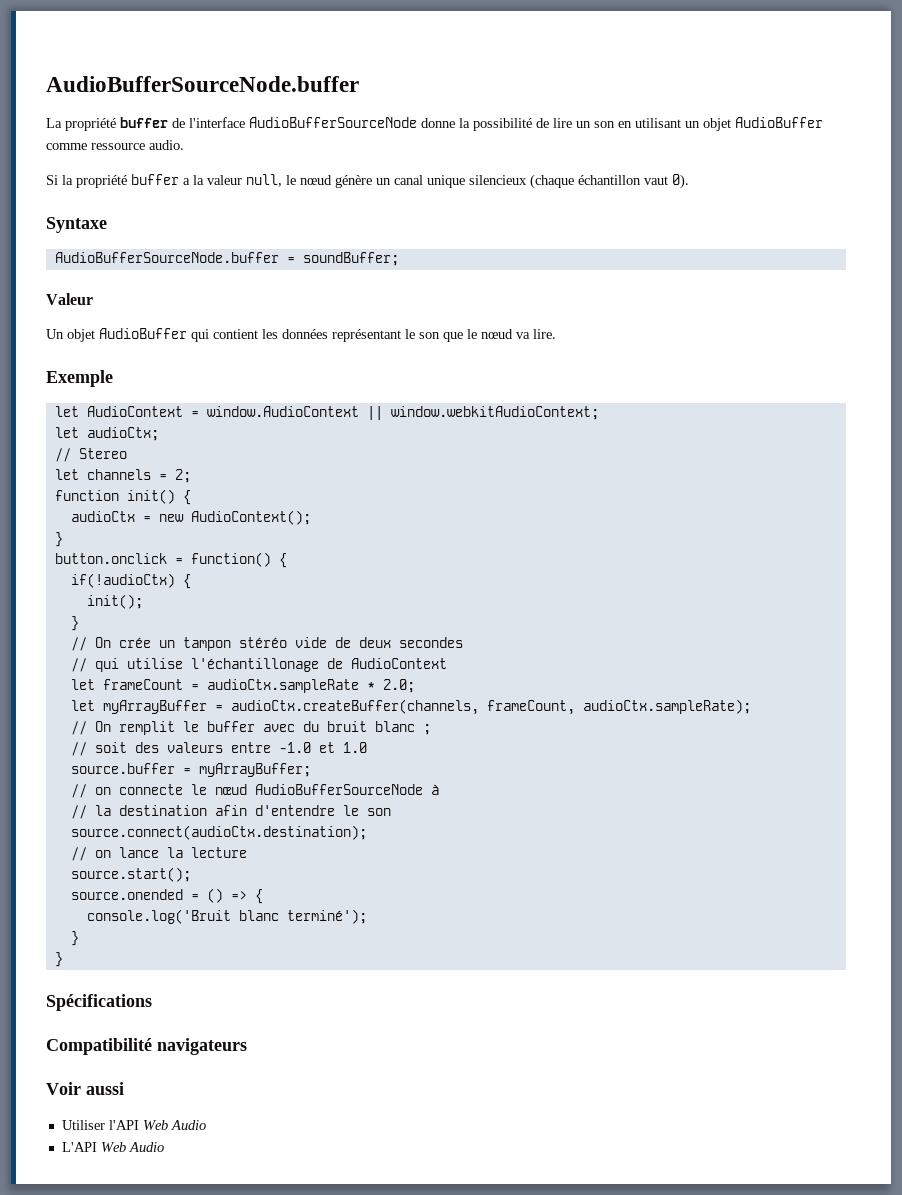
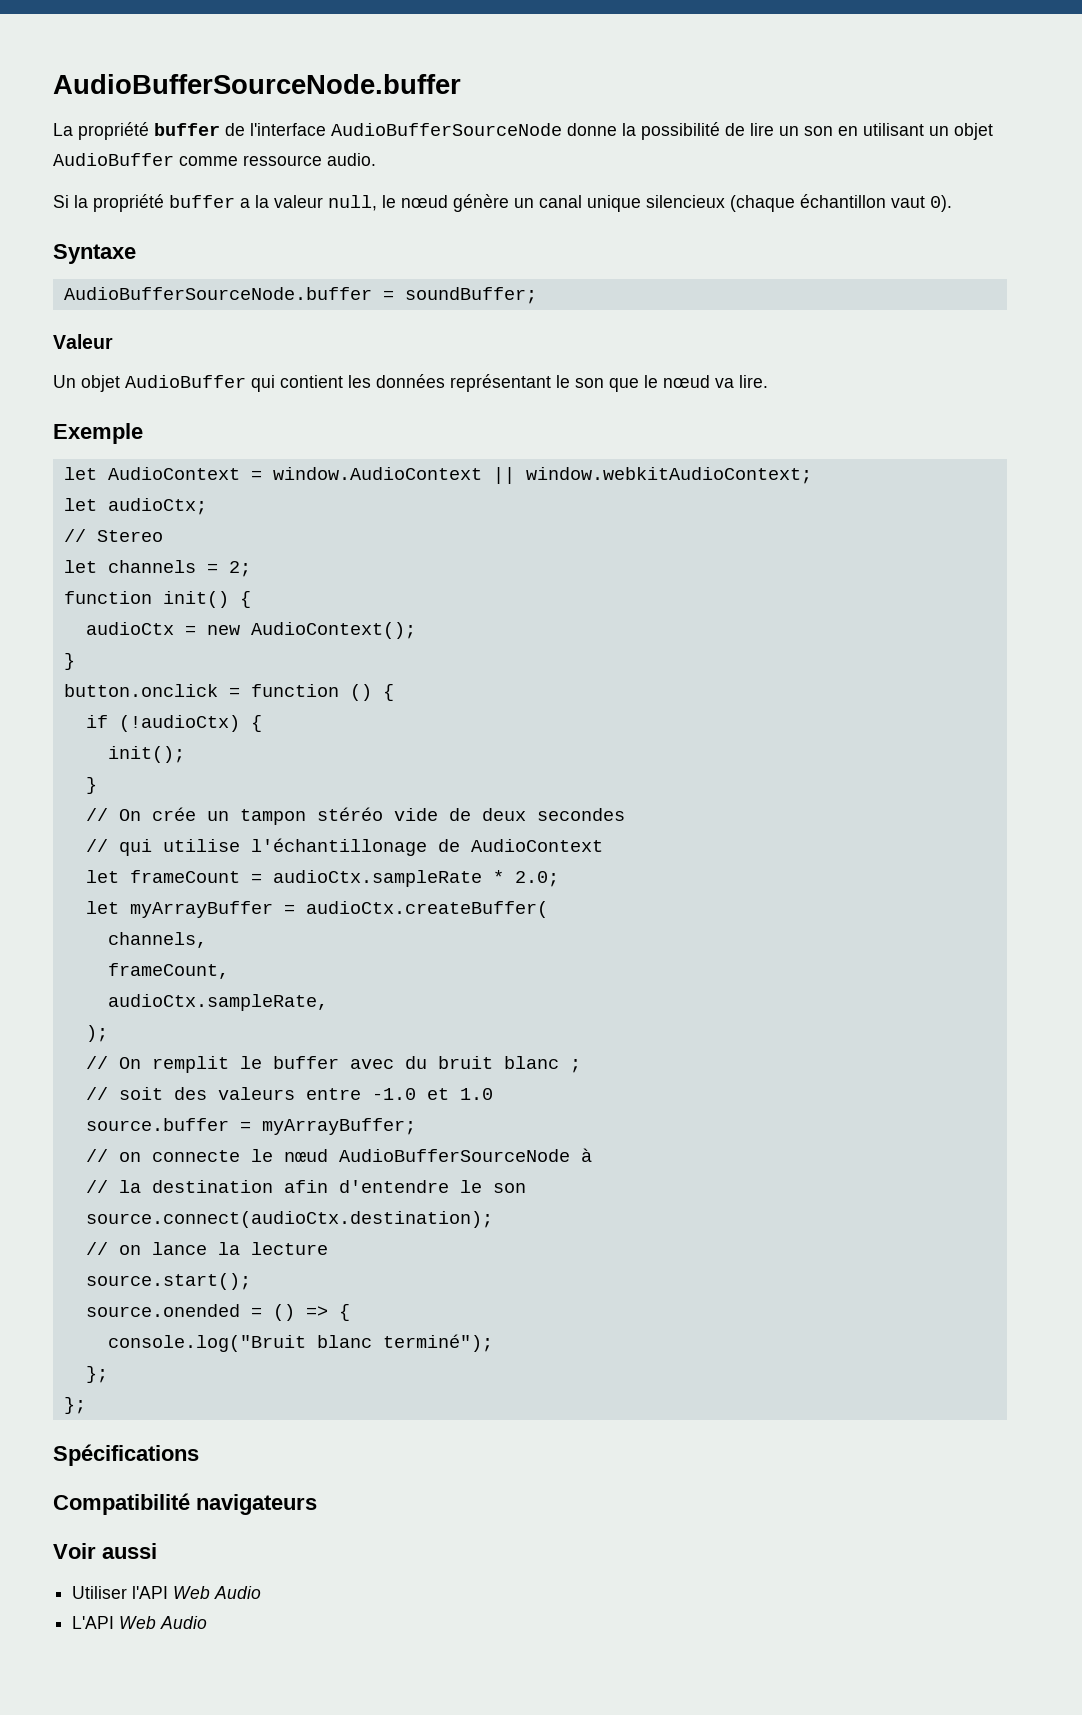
[190,552,287,568] [70,573,175,588] function() { // if(!audioCtx) -> [250,684,394,701] [85,715,240,732] function () { // if (!audioCtx)
[230,699,479,715] audioCtx.createBuffer(channels, -> [305,901,548,918] [107,932,207,948] audioCtx.createBuffer( // channels, //
[582,699,751,714] audioCtx.sampleRate); -> [107,994,328,1011] [85,1025,108,1042] // audioCtx.sampleRate, // );
[86,909,367,924] [70,931,79,946] [54,952,63,967] console.log('Bruit blanc terminé'); // } // } -> [107,1334,493,1352] [85,1366,108,1383] [63,1397,86,1414] console.log("Bruit blanc terminé"); // }; // };

